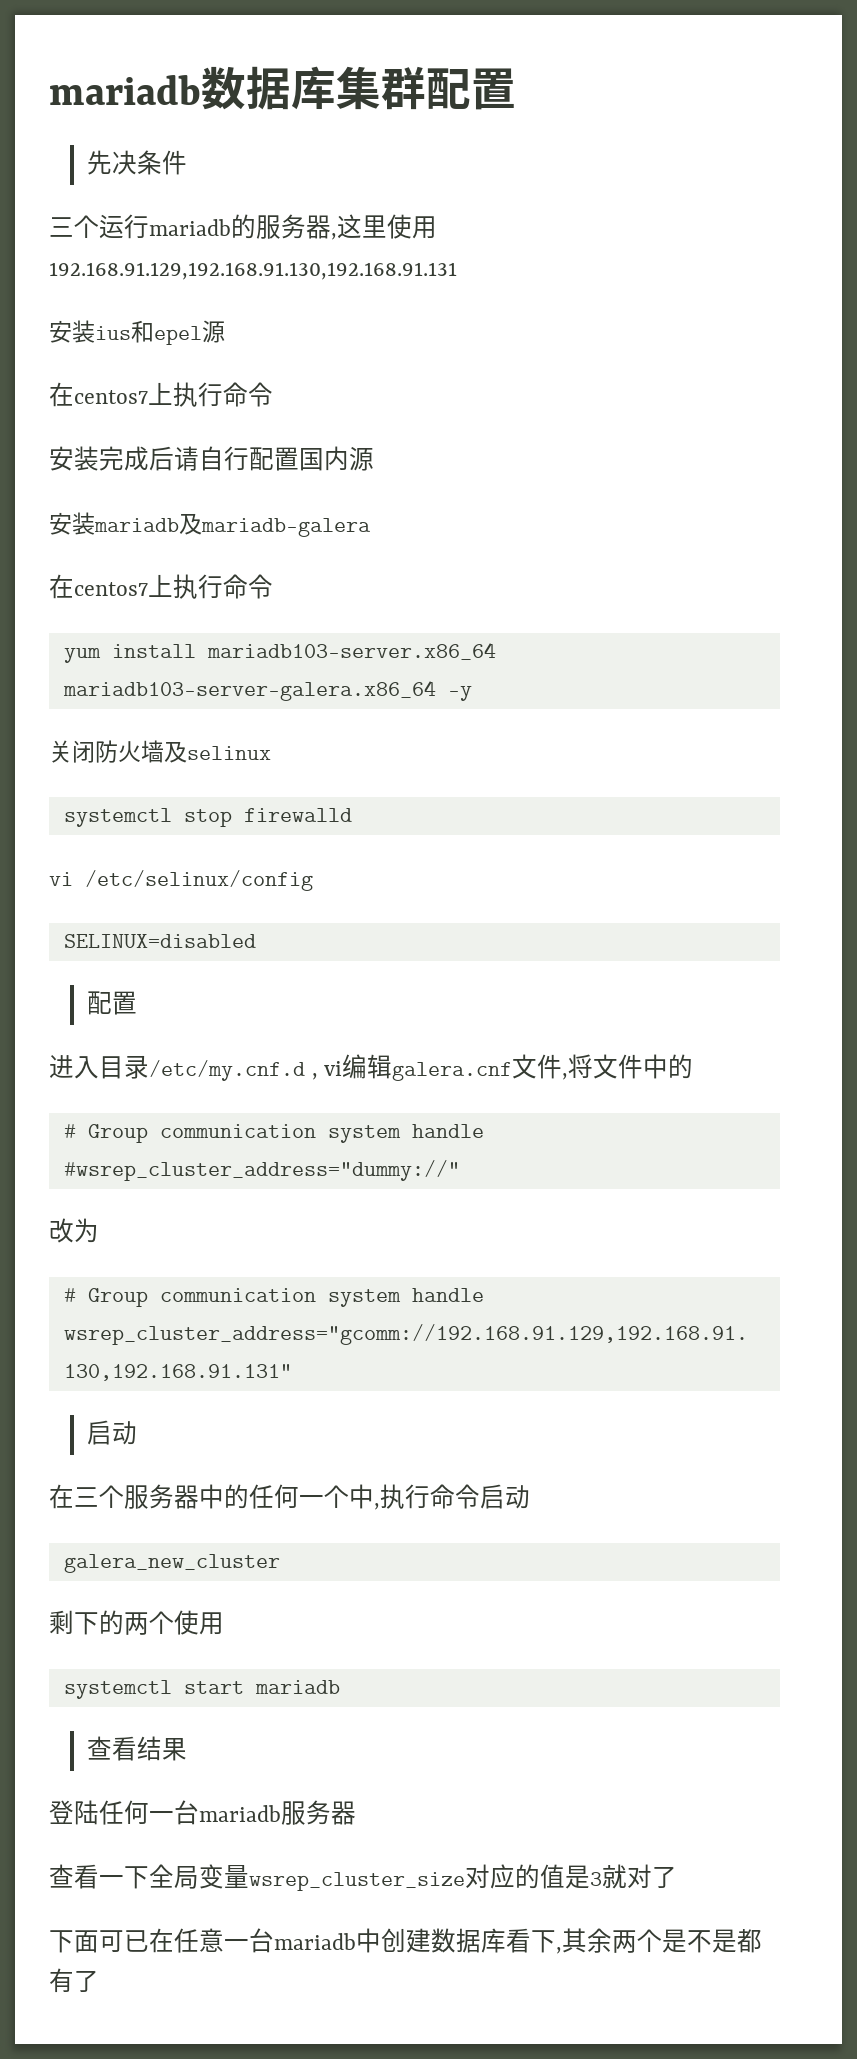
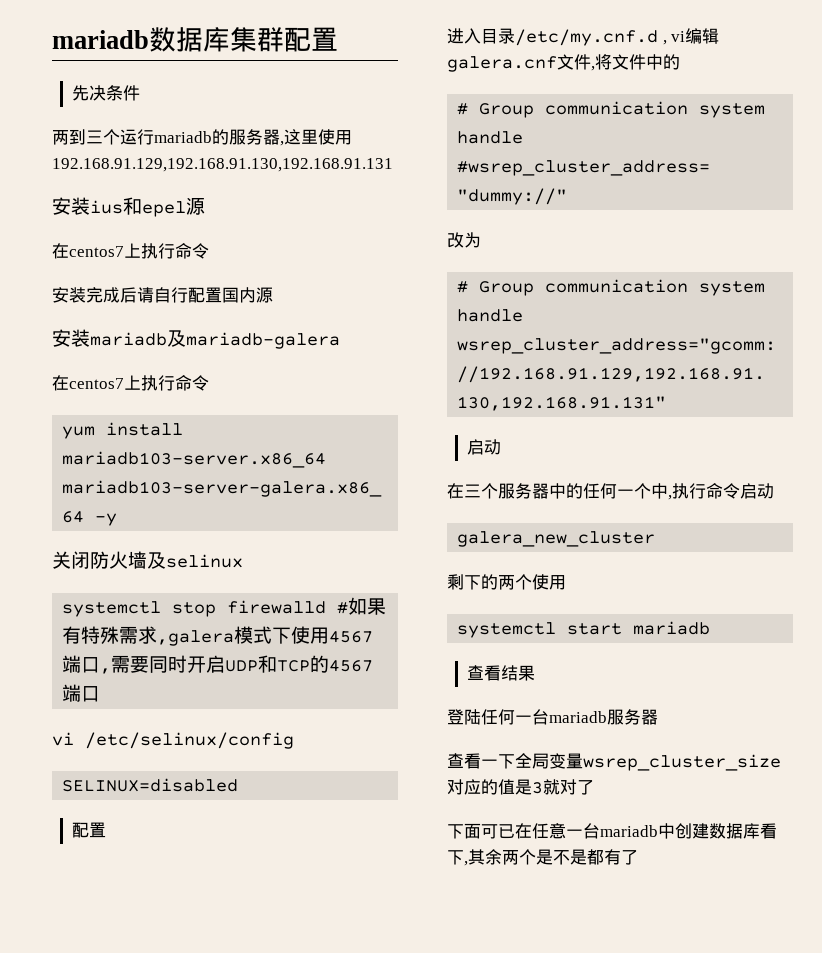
(188, 162) none -> [52,129,86,145] 两到
(352, 815) none -> [337,597,387,615] [62,626,374,646] [62,655,374,674] [62,684,101,702] #如果有特殊需求,galera模式下使用4567端口,需要同时开启UDP和TCP的4567端口

